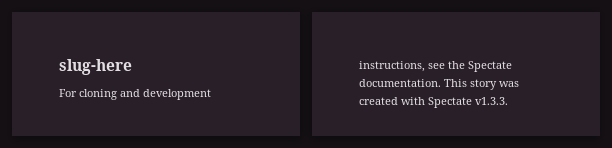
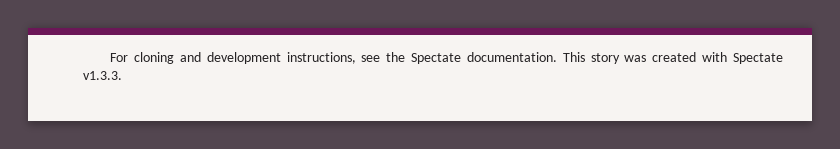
[59,59,132,75] slug-here // -> (110, 57) none

